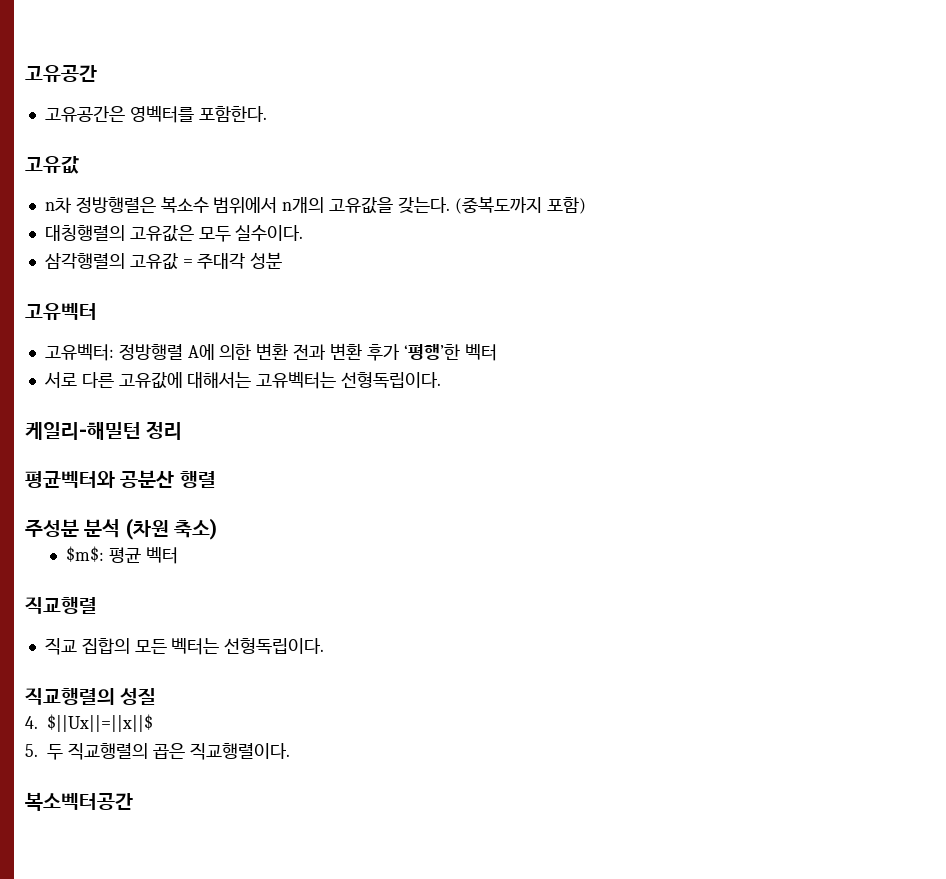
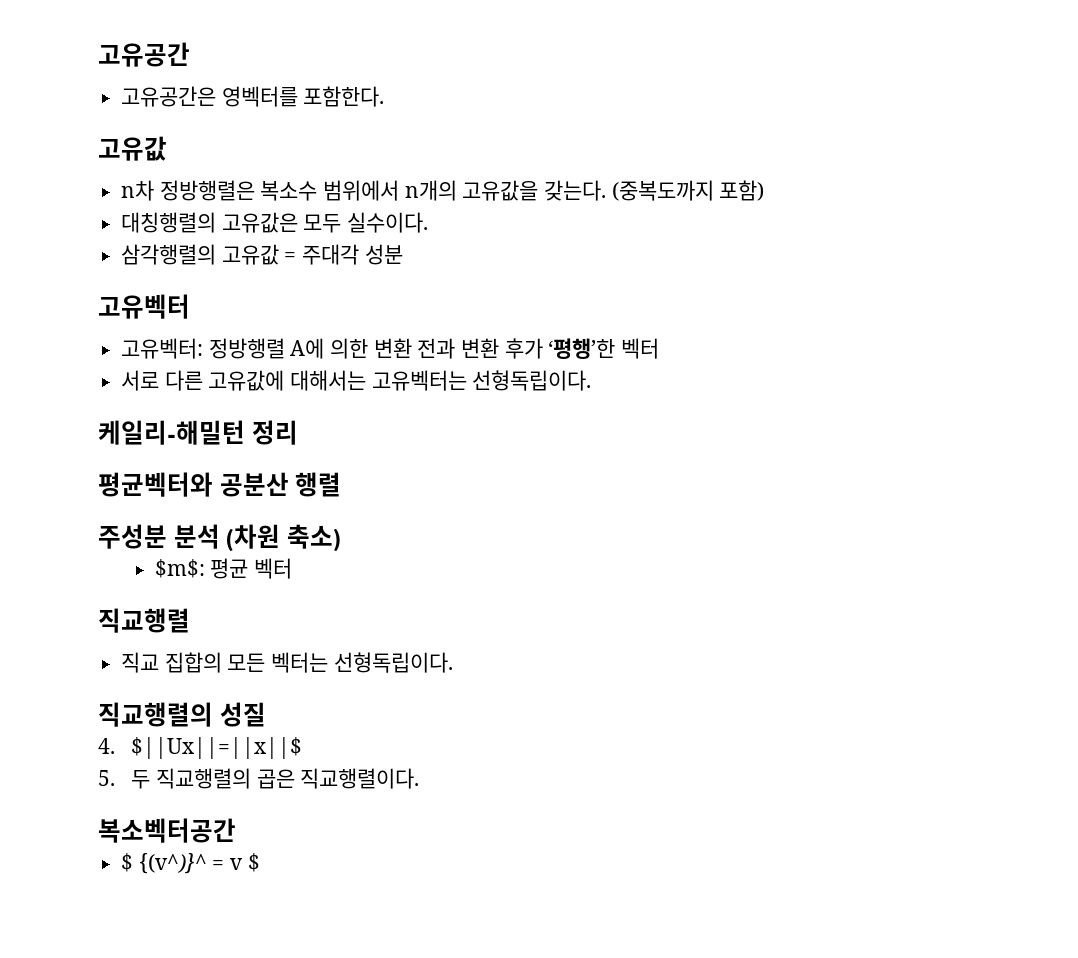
(133, 801) none -> [121,853,260,874] // $ {(v^)}^ = v $

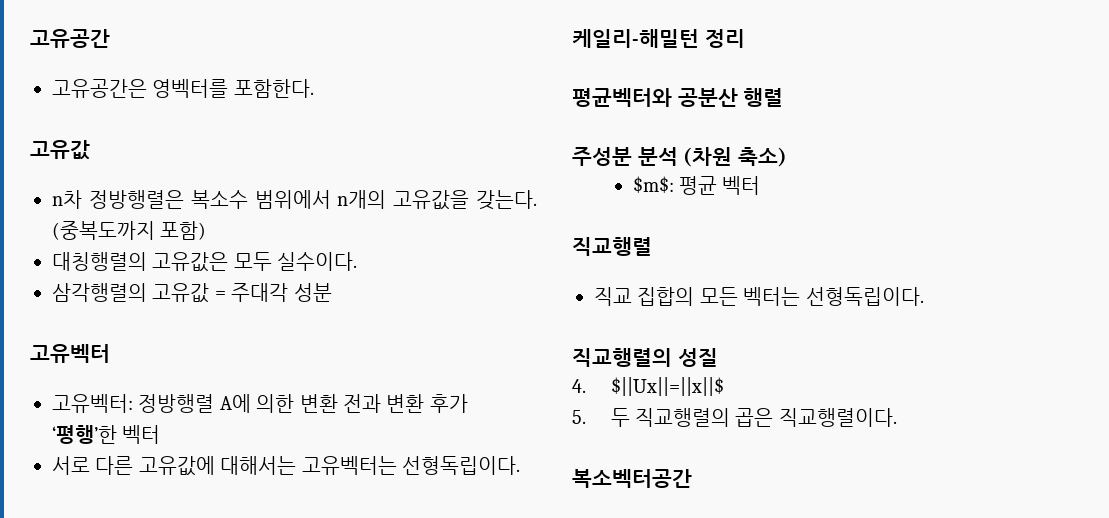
[121,853,260,874] // $ {(v^)}^ = v $ -> (692, 478) none

